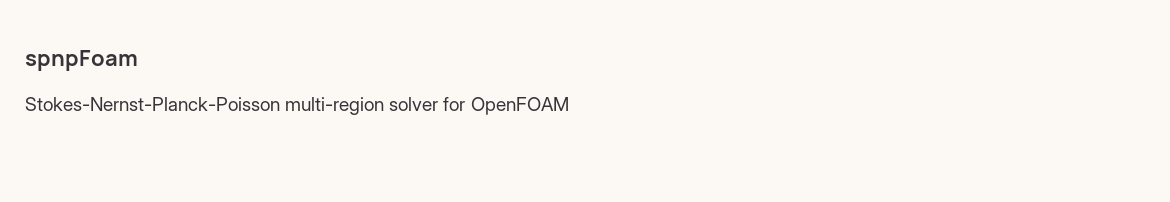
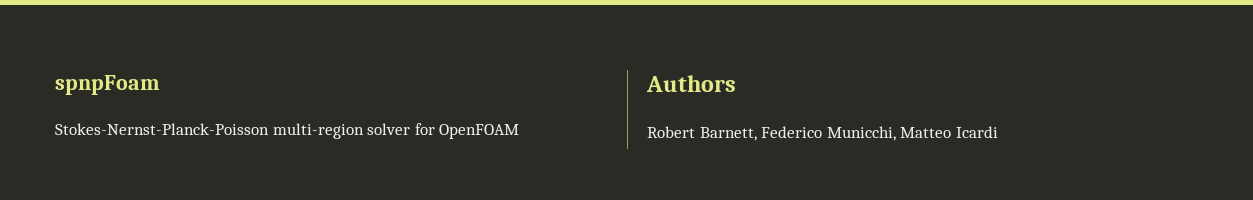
(569, 106) none -> [646,75,736,92] [647,126,998,141] // Authors // Robert Barnett, Federico Municchi, Matteo Icardi

